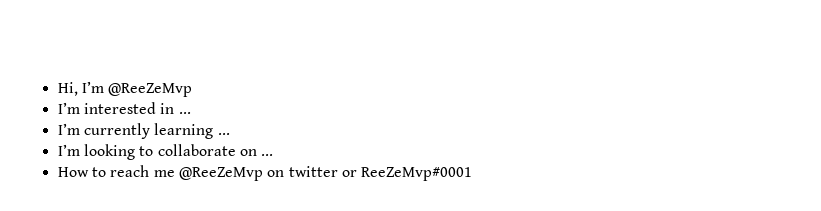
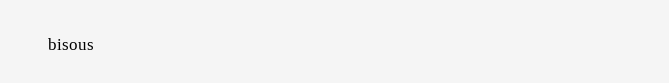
[57,81,193,97] [57,102,191,114] [57,123,230,139] [57,144,274,160] [57,165,473,181] Hi, I’m @ReeZeMvp // I’m interested in ... // I’m currently learning ... // I’m looking to collaborate on ... // How to reach me @ReeZeMvp on twitter or ReeZeMvp#0001 -> [48,38,94,50] bisous

